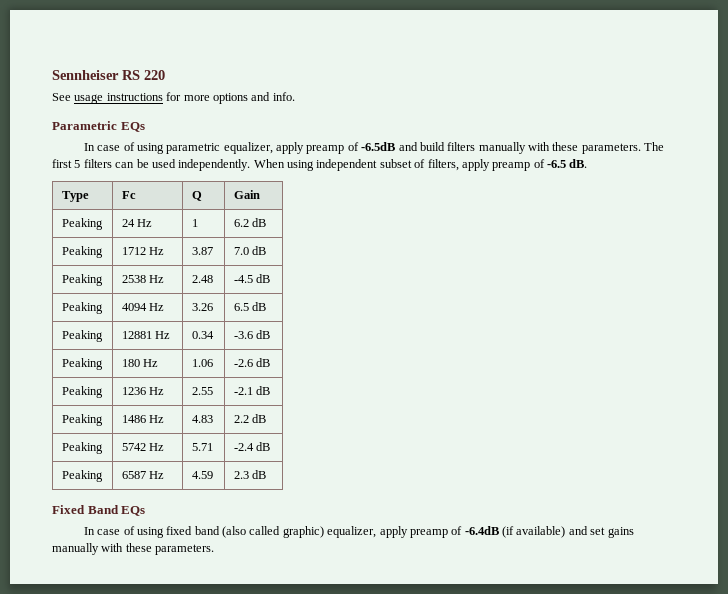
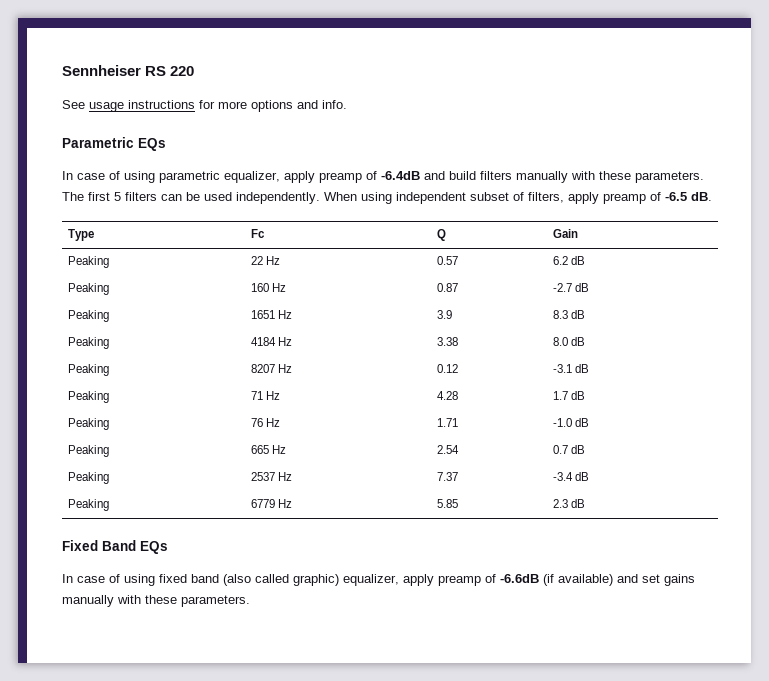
[361,142,396,151] -6.5dB -> [381,171,420,180] -6.4dB
[121,219,153,227] [191,219,198,227] 24 Hz | 1 -> [251,256,281,265] [437,256,459,265] 22 Hz | 0.57
[121,247,165,255] [191,247,213,255] [233,246,267,255] [61,274,103,286] [121,275,165,283] [191,275,213,283] [233,274,271,283] [61,302,103,314] [121,303,165,311] [191,303,213,311] [233,302,267,311] [61,330,103,342] [121,331,171,339] [191,331,214,339] [233,330,271,339] [61,358,103,370] [121,359,159,367] [191,359,213,367] [233,358,271,367] [61,386,103,398] [121,387,165,395] [191,387,213,395] [233,386,271,395] [61,414,103,426] [121,415,165,423] [191,415,213,423] [233,414,267,423] [61,442,103,454] [121,443,165,451] [191,443,213,451] [233,442,271,451] [61,470,103,482] [121,471,165,479] [191,471,213,479] 1712 Hz | 3.87 | 7.0 dB // Peaking | 2538 Hz | 2.48 | -4.5 dB // Peaking | 4094 Hz | 3.26 | 6.5 dB // Peaking | 12881 Hz | 0.34 | -3.6 dB // Peaking | 180 Hz | 1.06 | -2.6 dB // Peaking | 1236 Hz | 2.55 | -2.1 dB // Peaking | 1486 Hz | 4.83 | 2.2 dB // Peaking | 5742 Hz | 5.71 | -2.4 dB // Peaking | 6587 Hz | 4.59 -> [251,283,287,292] [437,283,459,292] [553,283,590,292] [68,310,110,322] [251,310,293,319] [437,310,453,319] [553,310,586,319] [68,337,110,349] [251,337,293,346] [437,337,459,346] [553,337,586,346] [68,364,110,376] [251,364,293,373] [437,364,459,373] [553,364,590,373] [68,391,110,403] [251,391,281,400] [437,391,459,400] [553,391,586,400] [68,418,110,430] [251,418,281,427] [437,418,459,427] [553,418,590,427] [68,445,110,457] [251,445,287,454] [437,445,460,454] [553,445,586,454] [68,472,110,484] [251,472,293,481] [437,472,459,481] [553,472,590,481] [68,499,110,511] [251,499,293,508] [437,499,459,508] 160 Hz | 0.87 | -2.7 dB // Peaking | 1651 Hz | 3.9 | 8.3 dB // Peaking | 4184 Hz | 3.38 | 8.0 dB // Peaking | 8207 Hz | 0.12 | -3.1 dB // Peaking | 71 Hz | 4.28 | 1.7 dB // Peaking | 76 Hz | 1.71 | -1.0 dB // Peaking | 665 Hz | 2.54 | 0.7 dB // Peaking | 2537 Hz | 7.37 | -3.4 dB // Peaking | 6779 Hz | 5.85
[464,526,499,535] -6.4dB -> [500,574,539,583] -6.6dB

